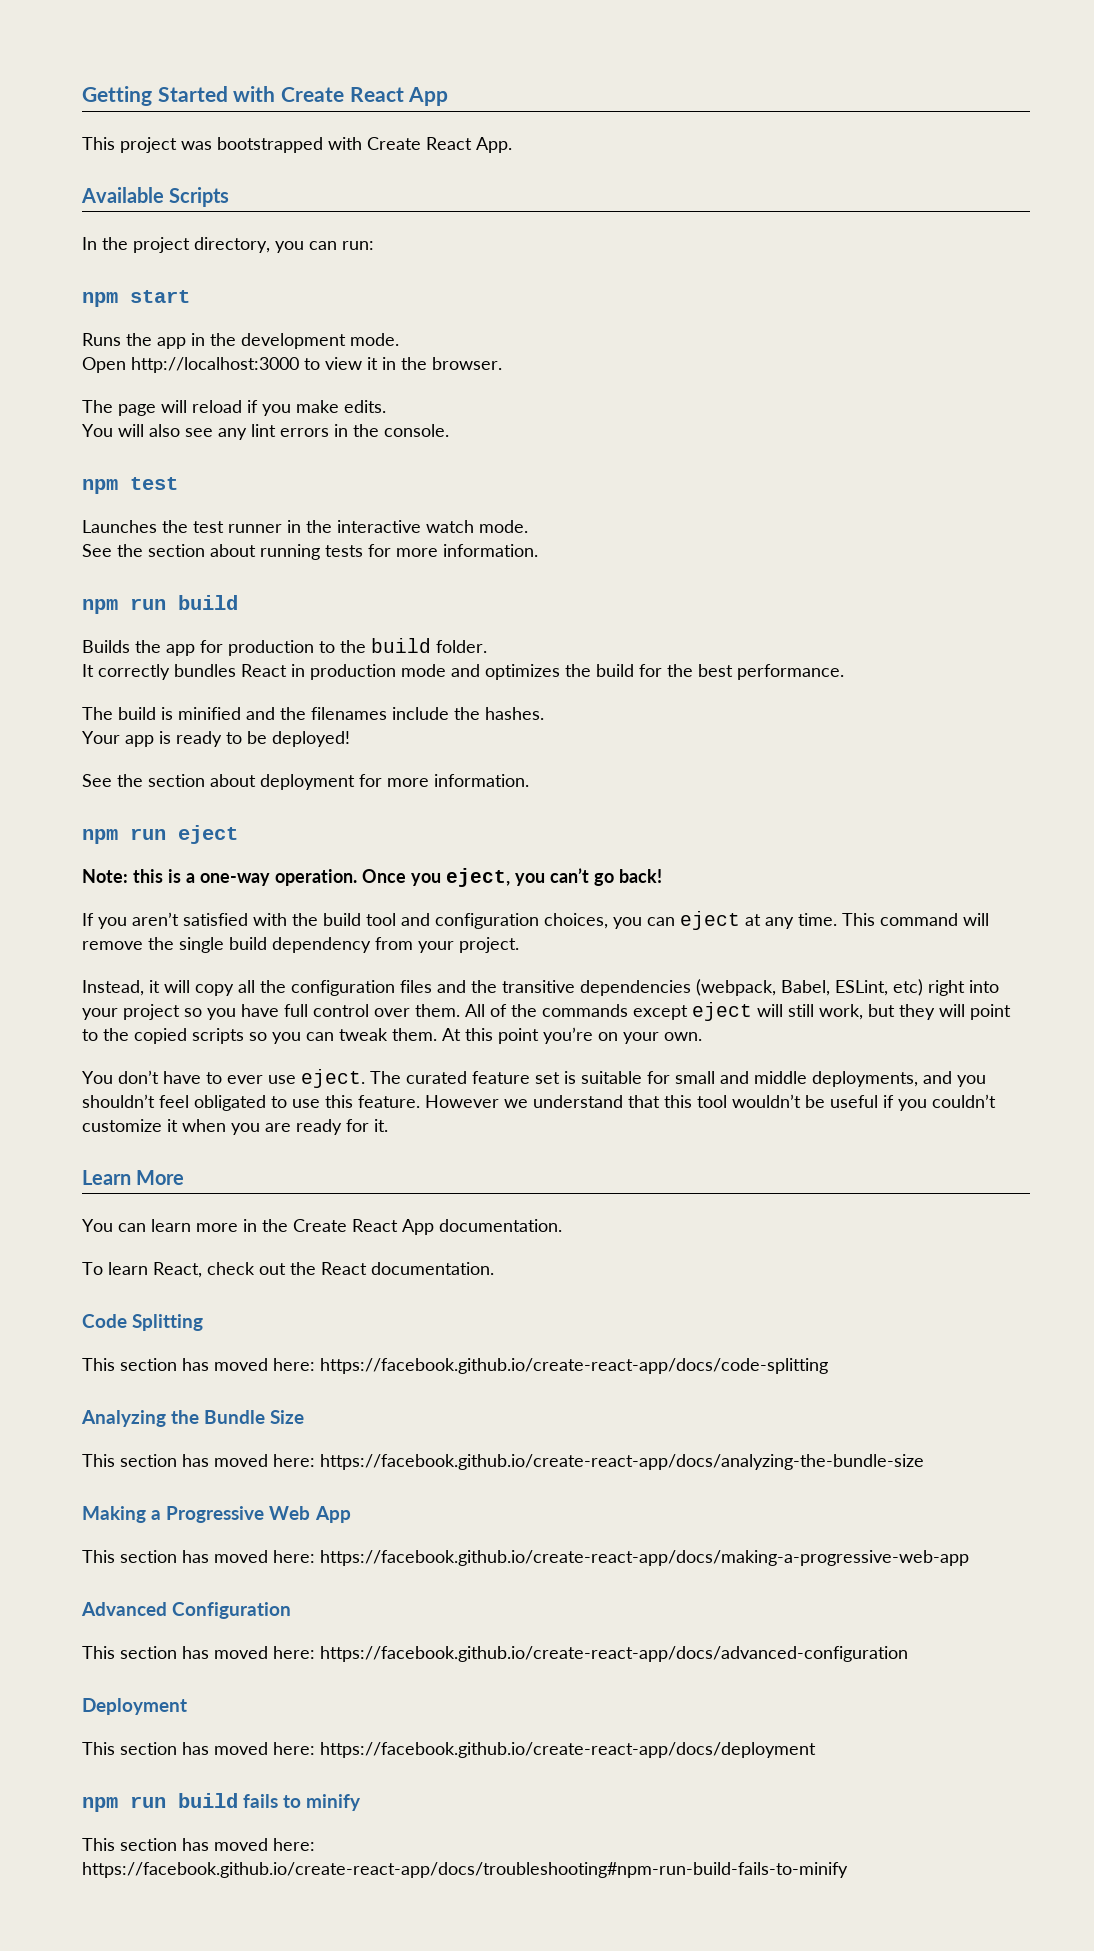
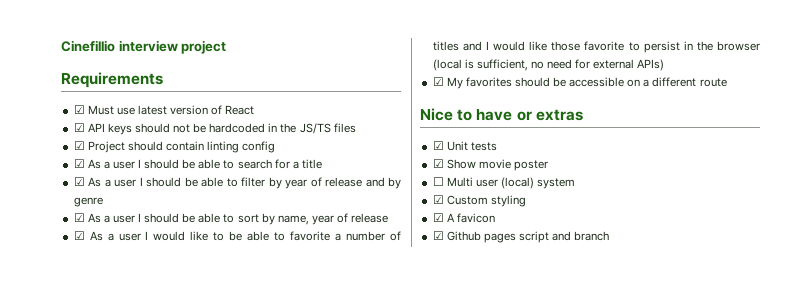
[82,86,449,106] [82,137,512,153] [81,187,230,207] [82,237,374,253] [82,290,190,307] [82,333,399,349] [82,357,502,373] [82,400,386,416] [82,424,449,440] [82,477,178,494] [82,520,528,533] [82,544,538,560] [82,595,238,614] [82,638,487,656] [82,664,844,680] [82,707,544,720] [82,731,350,747] [82,774,529,790] [82,825,238,844] [82,868,662,887] [82,911,989,930] [82,937,519,953] [82,979,999,996] [82,1002,1011,1021] [82,1027,702,1044] [82,1069,986,1088] [82,1094,996,1111] [82,1119,388,1135] [82,1170,185,1185] [82,1219,562,1235] [82,1262,494,1278] [82,1314,204,1331] [82,1358,828,1374] [81,1410,305,1427] [82,1454,924,1470] [82,1506,351,1523] [82,1550,969,1566] [81,1602,292,1619] [82,1646,908,1662] [82,1698,187,1715] [82,1742,816,1758] [82,1793,362,1812] [82,1838,315,1851] [82,1862,848,1878] Getting Started with Create React App // This project was bootstrapped with Create React App. // Available Scripts // In the project directory, you can run: // npm start // Runs the app in the development mode. // Open http://localhost:3000 to view it in the browser. // The page will reload if you make edits. // You will also see any lint errors in the console. // npm test // Launches the test runner in the interactive watch mode. // See the section about running tests for more information. // npm run build // Builds the app for production to the build folder. // It correctly bundles React in production mode and optimizes the build for the best performance. // The build is minified and the filenames include the hashes. // Your app is ready to be deployed! // See the section about deployment for more information. // npm run eject // Note: this is a one-way operation. Once you eject, you can’t go back! // If you aren’t satisfied with the build tool and configuration choices, you can eject at any time. This command will remove the single build dependency from your project. // Instead, it will copy all the configuration files and the transitive dependencies (webpack, Babel, ESLint, etc) right into your project so you have full control over them. All of the commands except eject will still work, but they will point to the copied scripts so you can tweak them. At this point you’re on your own. // You don’t have to ever use eject. The curated feature set is suitable for small and middle deployments, and you shouldn’t feel obligated to use this feature. However we understand that this tool wouldn’t be useful if you couldn’t customize it when you are ready for it. // Learn More // You can learn more in the Create React App documentation. // To learn React, check out the React documentation. // Code Splitting // This section has moved here: https://facebook.github.io/create-react-app/docs/code-splitting // Analyzing the Bundle Size // This section has moved here: https://facebook.github.io/create-react-app/docs/analyzing-the-bundle-size // Making a Progressive Web App // This section has moved here: https://facebook.github.io/create-react-app/docs/making-a-progressive-web-app // Advanced Configuration // This section has moved here: https://facebook.github.io/create-react-app/docs/advanced-configuration // Deployment // This section has moved here: https://facebook.github.io/create-react-app/docs/deployment // npm run build fails to minify // This section has moved here: https://facebook.github.io/create-react-app/docs/troubleshooting#npm-run-build-fails-to-minify -> [61,40,227,54] [61,72,163,88] [73,105,255,115] [73,123,356,135] [73,141,276,153] [73,159,322,169] [73,177,402,189] [73,197,103,207] [73,213,389,225] [73,231,401,241] [432,41,760,53] [432,59,665,71] [432,77,727,89] [420,108,583,121] [432,141,497,151] [432,159,548,171] [432,177,576,189] [432,195,526,207] [432,213,495,223] [432,231,610,243] Cinefillio interview project // Requirements // ☑ Must use latest version of React // ☑ API keys should not be hardcoded in the JS/TS files // ☑ Project should contain linting config // ☑ As a user I should be able to search for a title // ☑ As a user I should be able to filter by year of release and by genre // ☑ As a user I should be able to sort by name, year of release // ☑ As a user I would like to be able to favorite a number of titles and I would like those favorite to persist in the browser (local is sufficient, no need for external APIs) // ☑ My favorites should be accessible on a different route // Nice to have or extras // ☑ Unit tests // ☑ Show movie poster // ☐ Multi user (local) system // ☑ Custom styling // ☑ A favicon // ☑ Github pages script and branch

